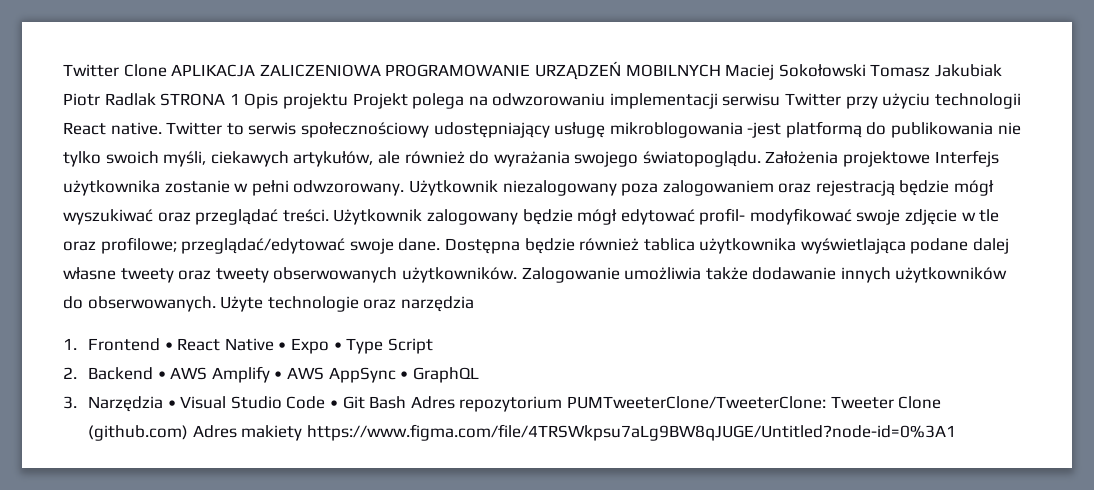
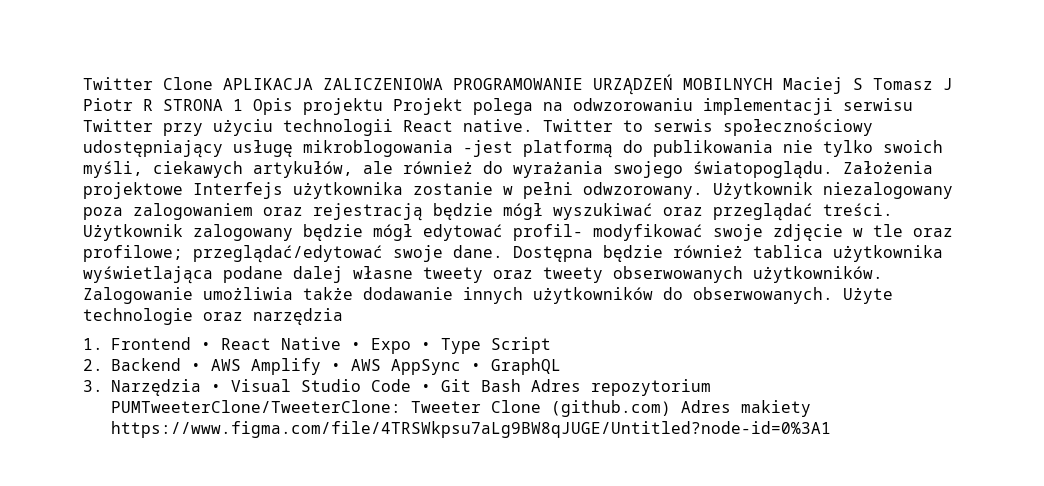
[778,64,1002,77] [63,93,156,106] Sokołowski Tomasz Jakubiak Piotr Radlak -> [853,78,953,90] [83,98,153,111] S Tomasz J Piotr R

